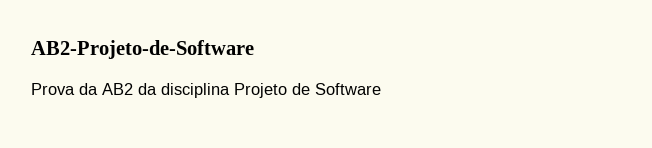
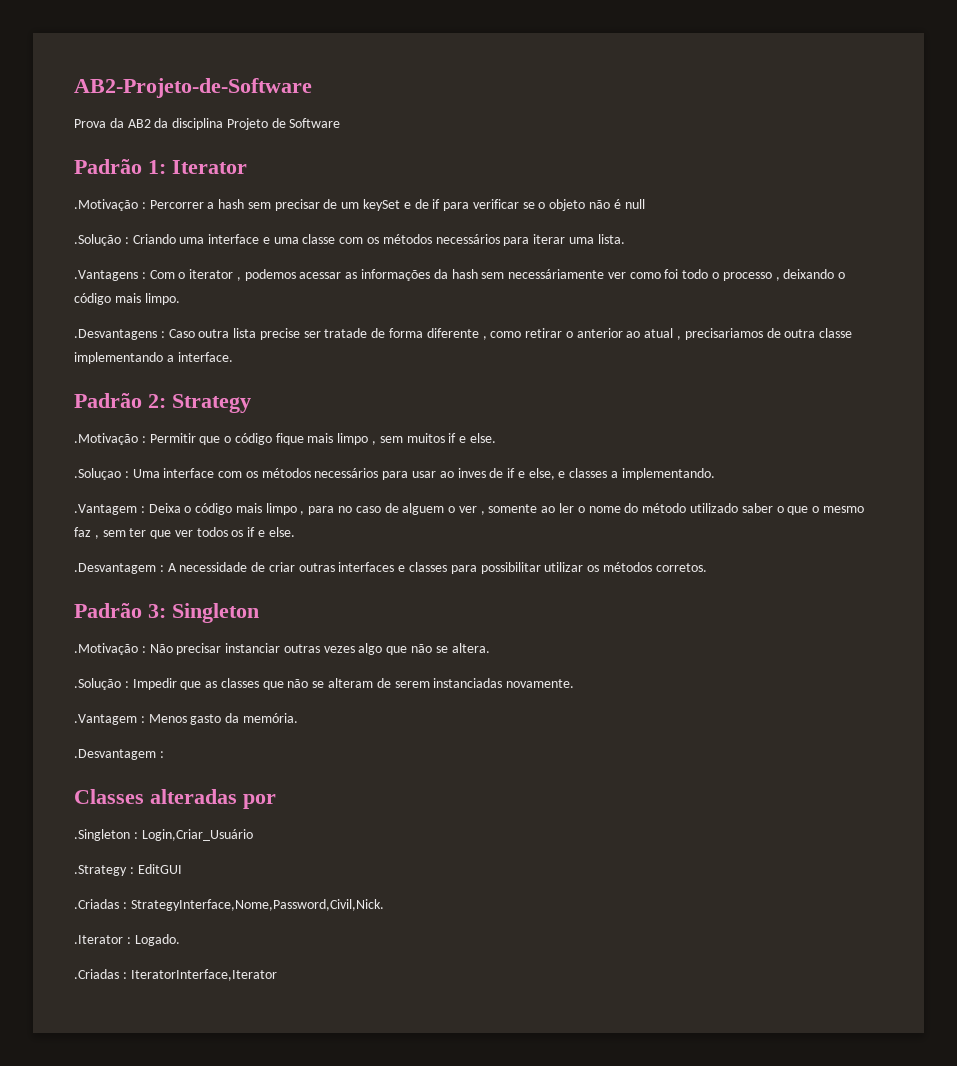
(381, 89) none -> [74,159,247,174] [74,199,645,211] [74,234,625,246] [74,269,846,281] [74,293,180,305] [74,328,853,340] [74,352,233,364] [74,393,251,413] [74,433,496,445] [74,468,715,480] [74,503,864,515] [74,527,295,539] [74,562,707,574] [74,603,259,623] [74,643,490,655] [74,678,575,690] [74,713,298,725] [74,749,164,760] [74,789,276,809] [74,829,253,841] [74,864,182,876] [74,899,384,911] [74,934,180,946] [74,969,277,981] // Padrão 1: Iterator // .Motivação : Percorrer a hash sem precisar de um keySet e de if para verificar se o objeto não é null // .Solução : Criando uma interface e uma classe com os métodos necessários para iterar uma lista. // .Vantagens : Com o iterator , podemos acessar as informações da hash sem necessáriamente ver como foi todo o processo , deixando o código mais limpo. // .Desvantagens : Caso outra lista precise ser tratade de forma diferente , como retirar o anterior ao atual , precisariamos de outra classe implementando a interface. // Padrão 2: Strategy // .Motivação : Permitir que o código fique mais limpo , sem muitos if e else. // .Soluçao : Uma interface com os métodos necessários para usar ao inves de if e else, e classes a implementando. // .Vantagem : Deixa o código mais limpo , para no caso de alguem o ver , somente ao ler o nome do método utilizado saber o que o mesmo faz , sem ter que ver todos os if e else. // .Desvantagem : A necessidade de criar outras interfaces e classes para possibilitar utilizar os métodos corretos. // Padrão 3: Singleton // .Motivação : Não precisar instanciar outras vezes algo que não se altera. // .Solução : Impedir que as classes que não se alteram de serem instanciadas novamente. // .Vantagem : Menos gasto da memória. // .Desvantagem : // Classes alteradas por // .Singleton : Login,Criar_Usuário // .Strategy : EditGUI // .Criadas : StrategyInterface,Nome,Password,Civil,Nick. // .Iterator : Logado. // .Criadas : IteratorInterface,Iterator

